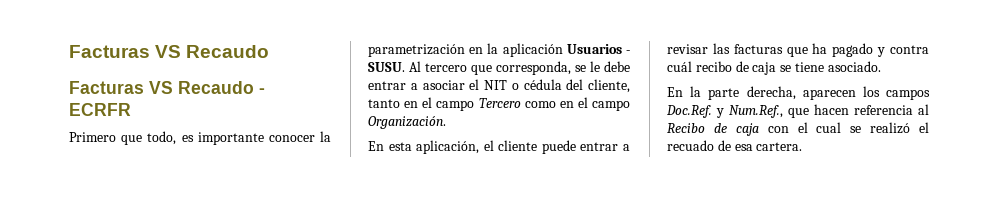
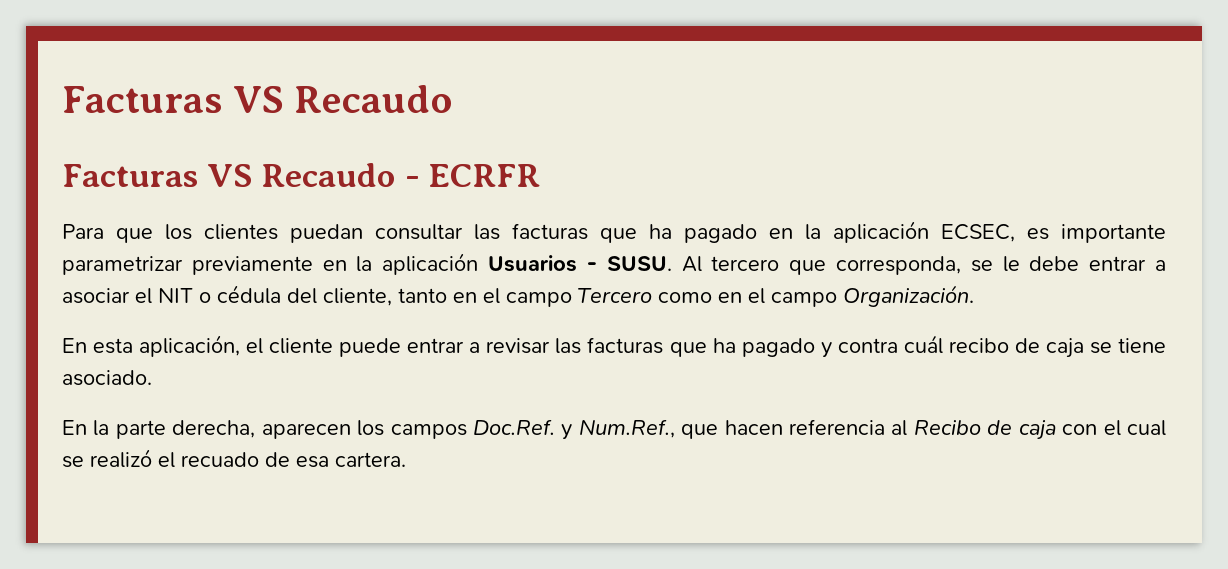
[69,131,331,145] [368,44,465,57] Primero que todo, es importante conocer la parametrización -> [62,221,1166,243] [62,256,313,275] Para que los clientes puedan consultar las facturas que ha pagado en la aplicación ECSEC, es importante parametrizar previamente

